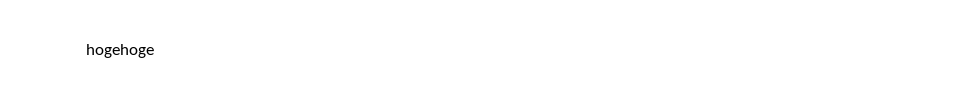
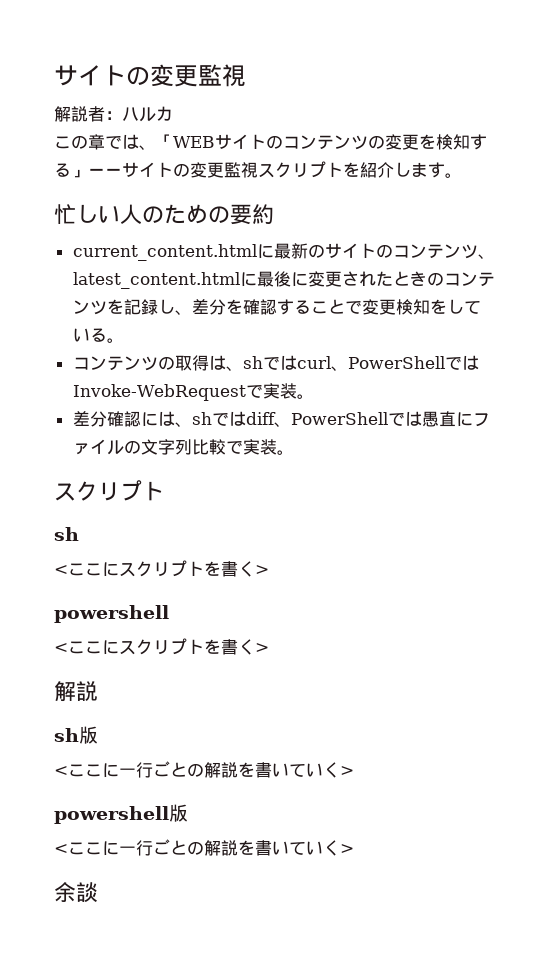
[86,44,154,58] hogehoge -> [54,64,246,87] [54,106,173,122] [54,134,487,150] [54,161,462,178] [54,204,274,225] [72,243,495,261] [72,271,495,289] [72,299,481,315] [72,328,124,343] [72,355,479,371] [72,383,314,401] [72,411,490,427] [72,439,294,455] [54,480,164,501] [54,527,79,541] [54,560,269,577] [54,605,169,623] [54,638,269,655] [54,681,98,702] [54,726,98,744] [54,761,354,778] [54,804,188,824] [54,839,354,856] [54,882,98,903] サイトの変更監視 // 解説者：ハルカ // この章では、「WEBサイトのコンテンツの変更を検知する」ーーサイトの変更監視スクリプトを紹介します。 // 忙しい人のための要約 // current_content.htmlに最新のサイトのコンテンツ、latest_content.htmlに最後に変更されたときのコンテンツを記録し、差分を確認することで変更検知をしている。 // コンテンツの取得は、shではcurl、PowerShellではInvoke-WebRequestで実装。 // 差分確認には、shではdiff、PowerShellでは愚直にファイルの文字列比較で実装。 // スクリプト // sh // <ここにスクリプトを書く> // powershell // <ここにスクリプトを書く> // 解説 // sh版 // <ここに一行ごとの解説を書いていく> // powershell版 // <ここに一行ごとの解説を書いていく> // 余談

